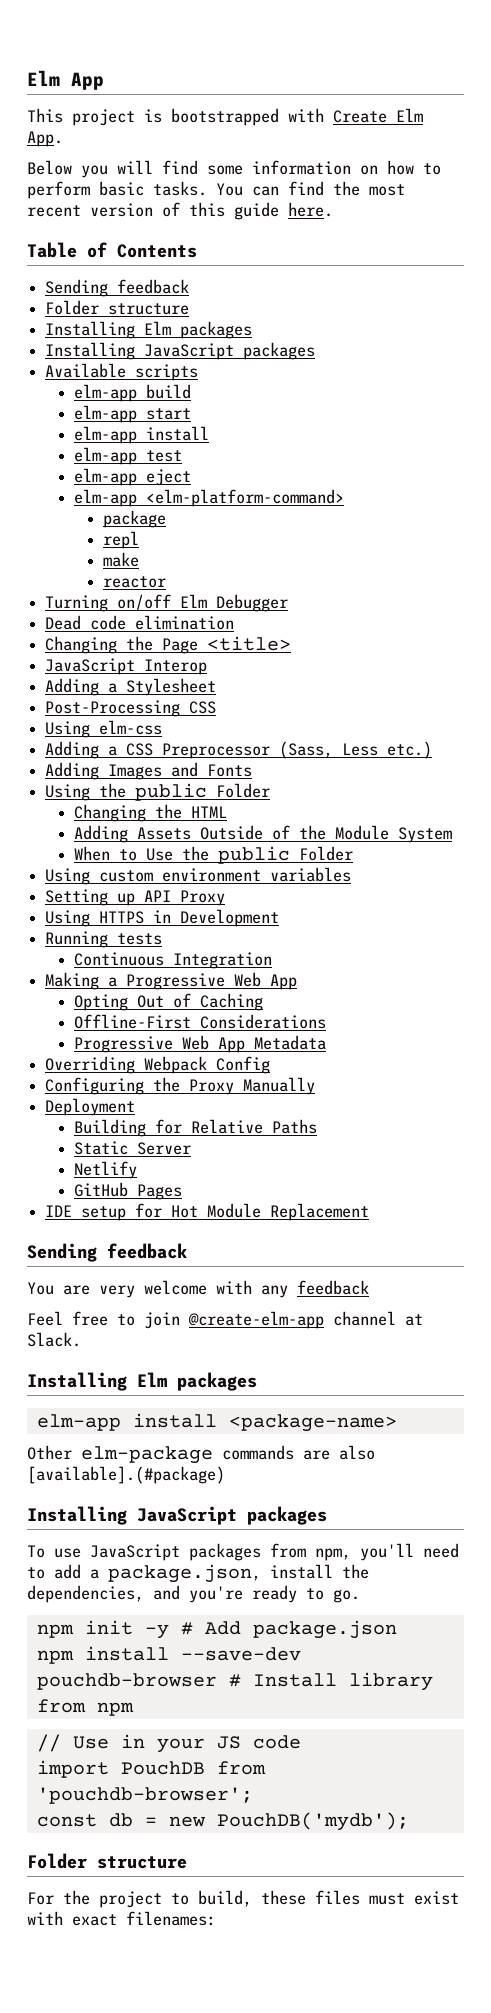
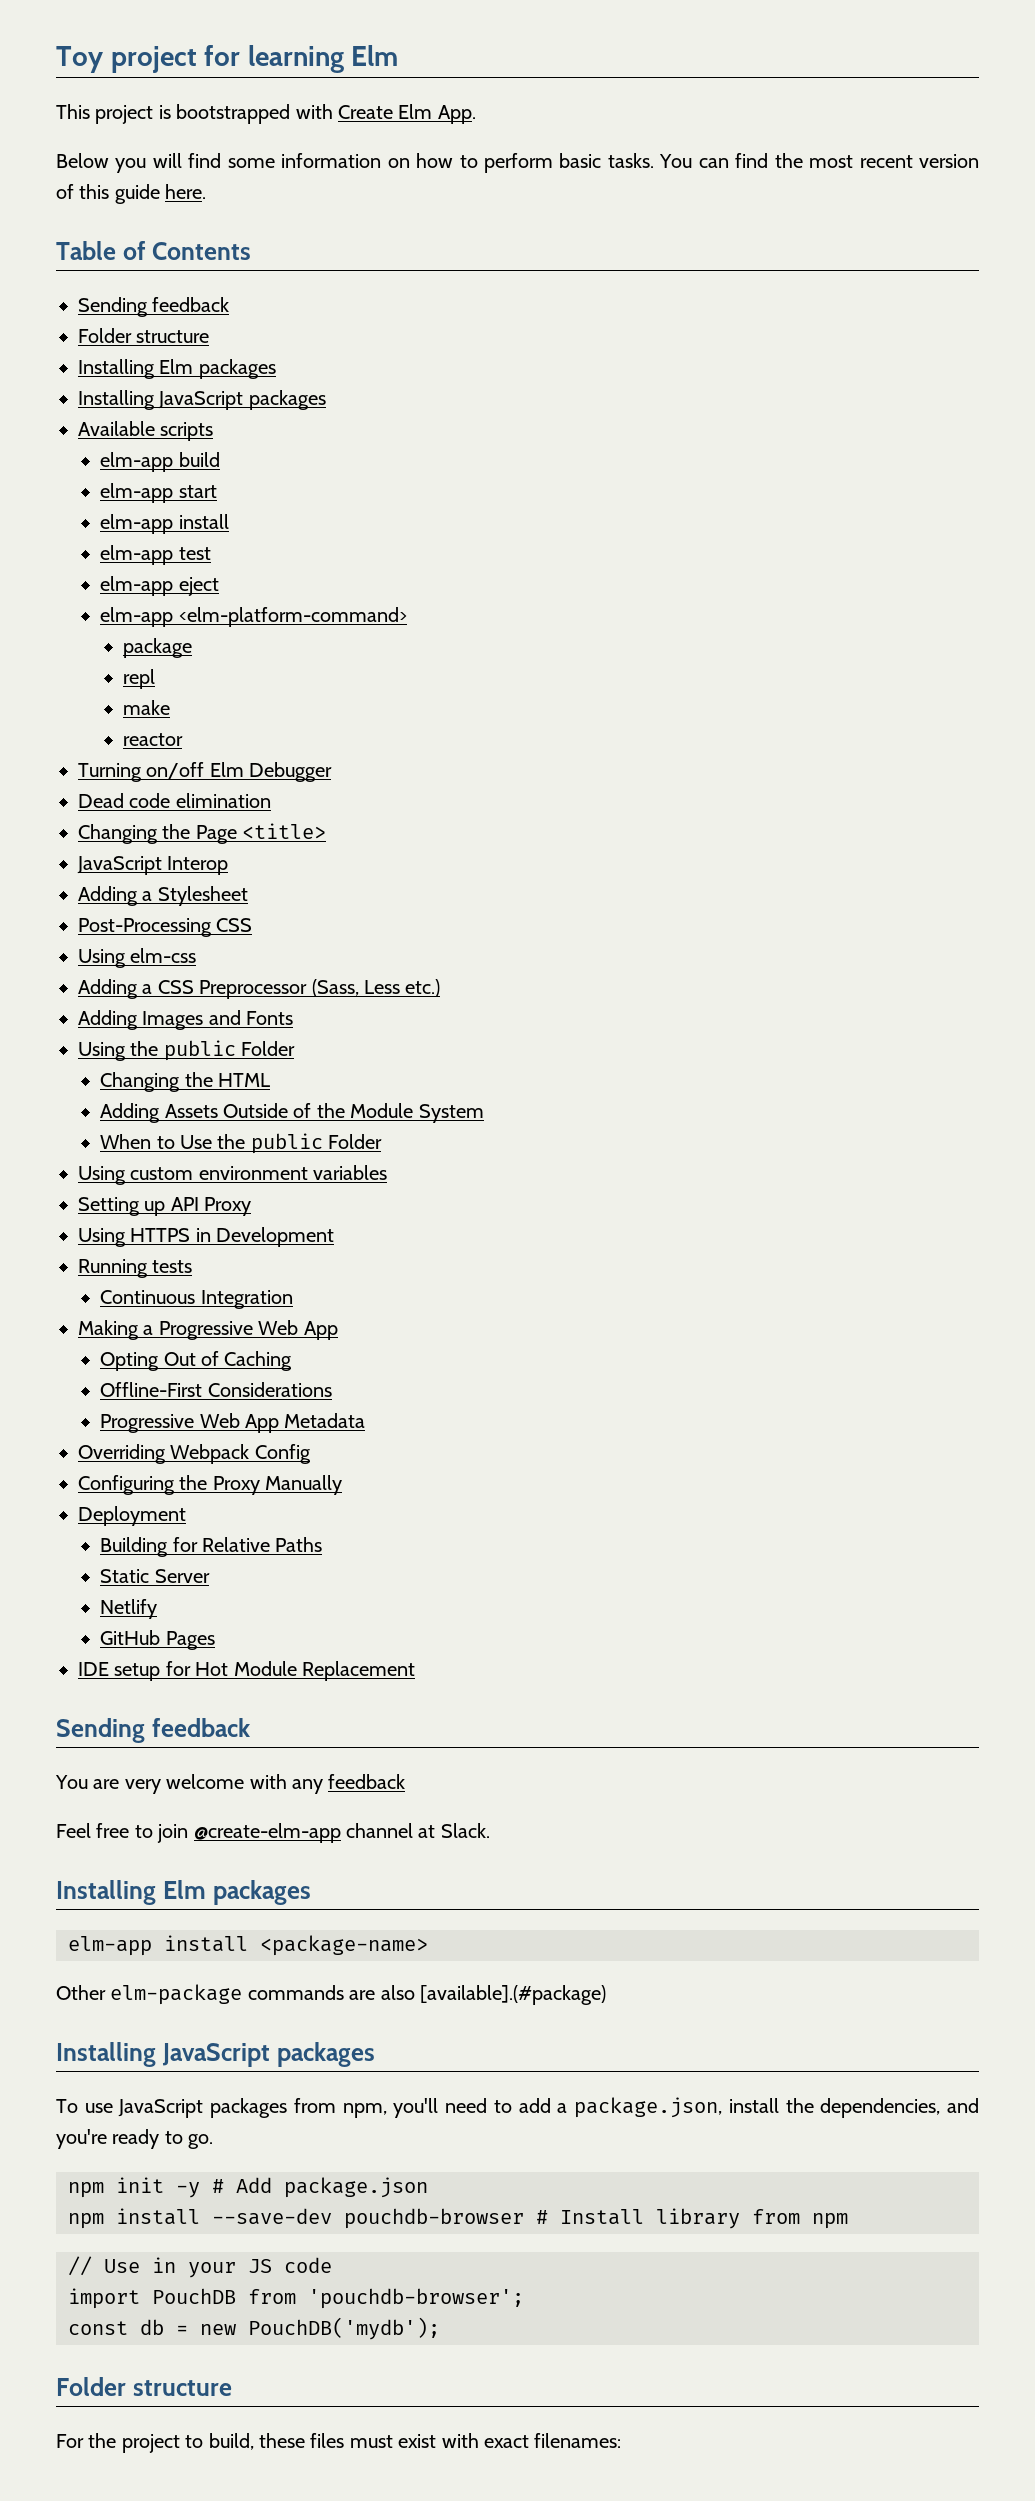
[27,70,104,90] Elm App -> [56,45,399,73] Toy project for learning Elm

